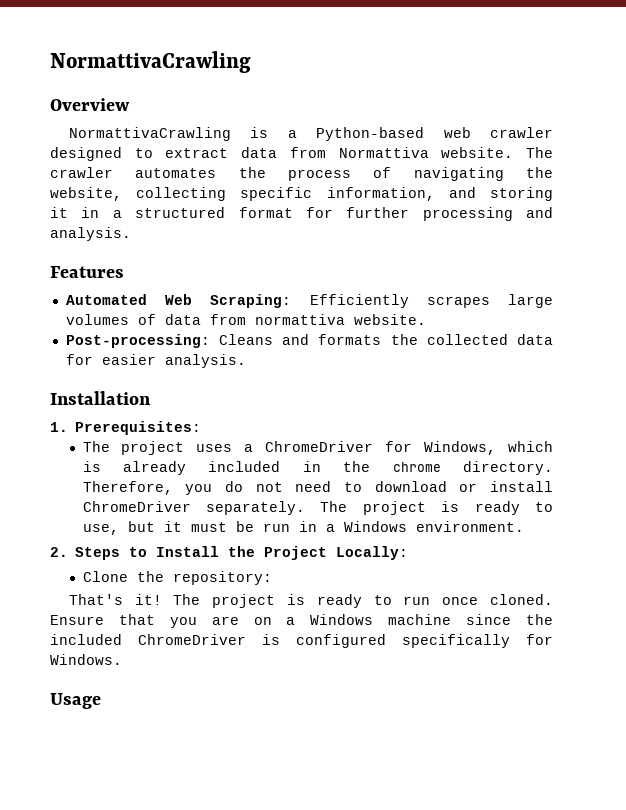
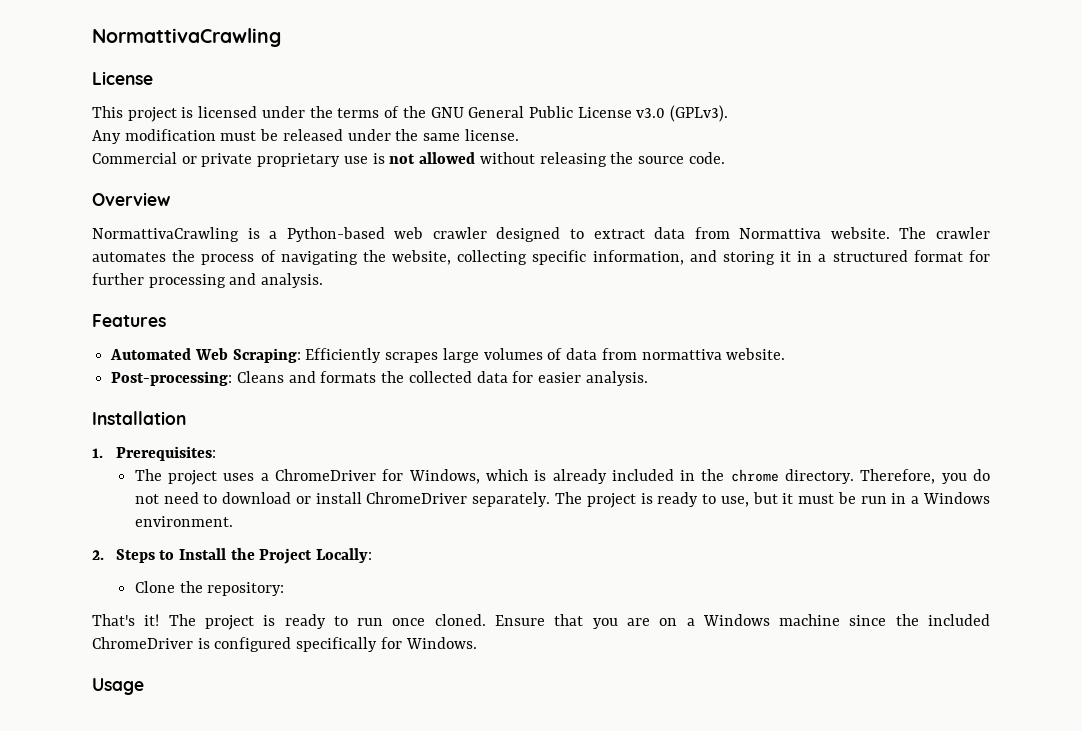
[50,51,251,73] NormattivaCrawling -> [92,28,281,47] [92,71,153,85] [92,105,729,122] [92,129,519,144] [92,152,725,167] NormattivaCrawling // License // This project is licensed under the terms of the GNU General Public License v3.0 (GPLv3). // Any modification must be released under the same license. // Commercial or private proprietary use is not allowed without releasing the source code.

